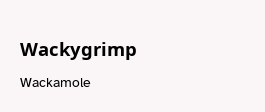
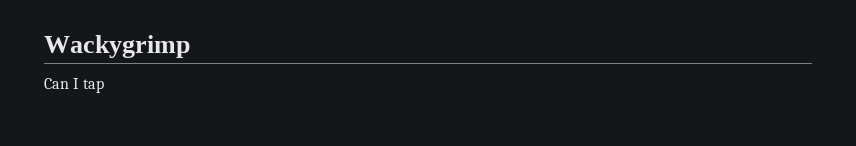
[20,78,91,87] Wackamole -> [44,78,104,93] Can I tap

